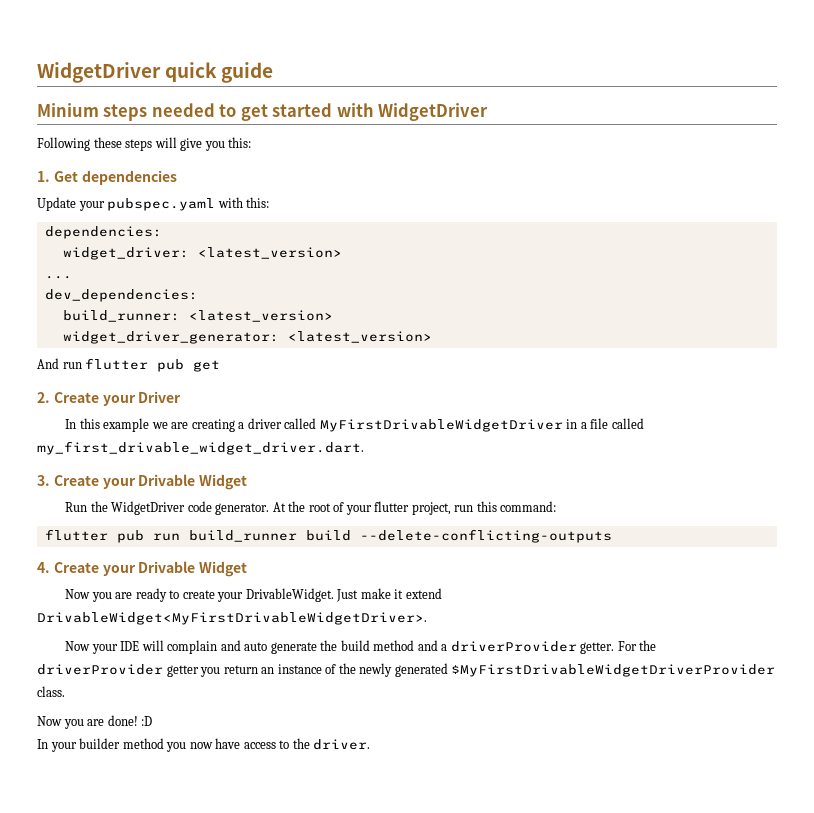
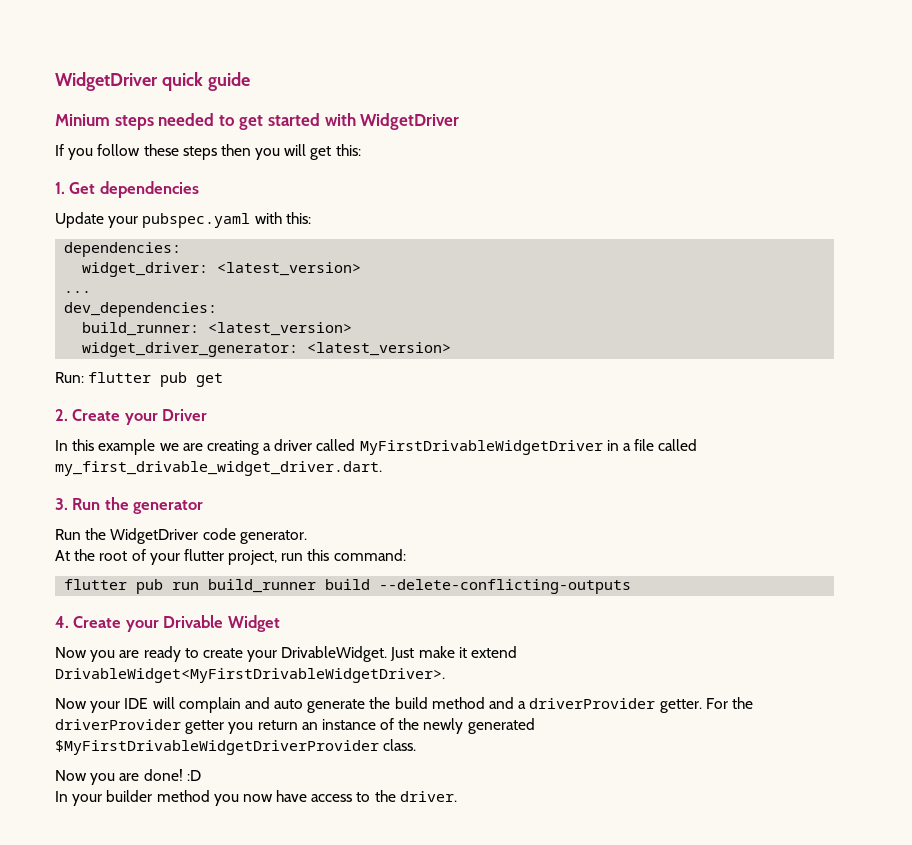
[37,137,225,151] Following these steps will give you -> [55,144,332,160] If you follow these steps then you will get
[37,358,82,369] And run -> [55,372,84,383] Run:
[53,474,248,490] Create your Drivable Widget -> [72,497,204,514] Run the generator
(270, 509) none -> (307, 537) //

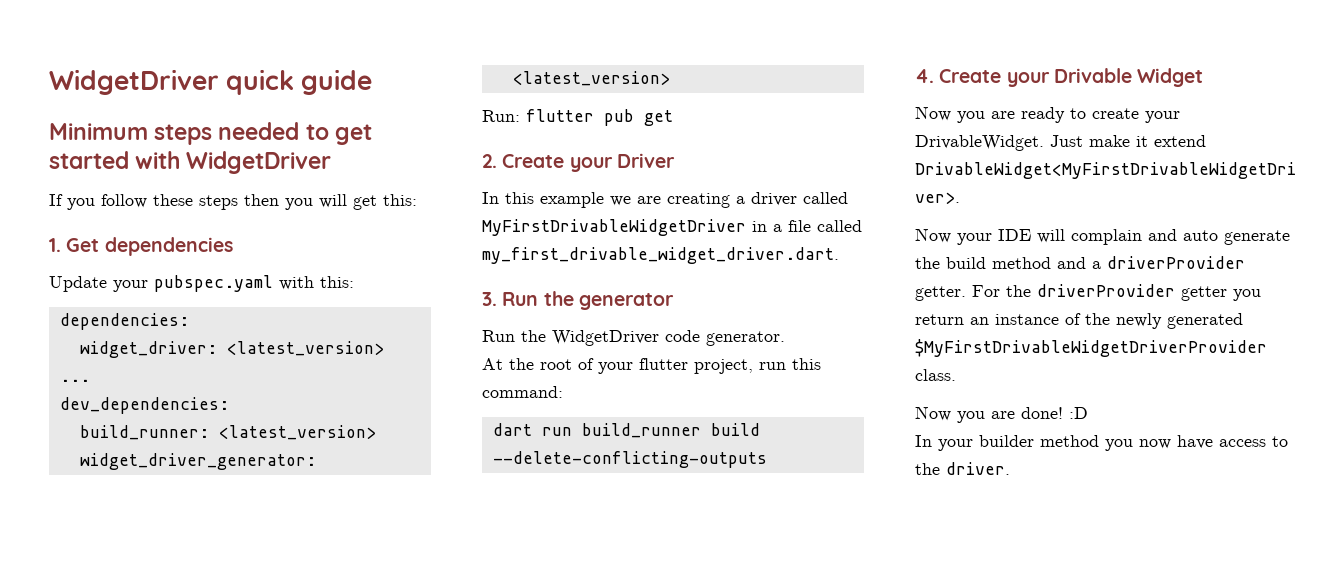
[55,114,110,126] Minium -> [49,123,148,140] Minimum
[64,579,164,594] flutter pub -> [492,423,532,436] dart

